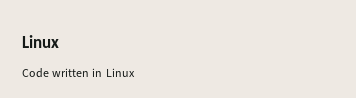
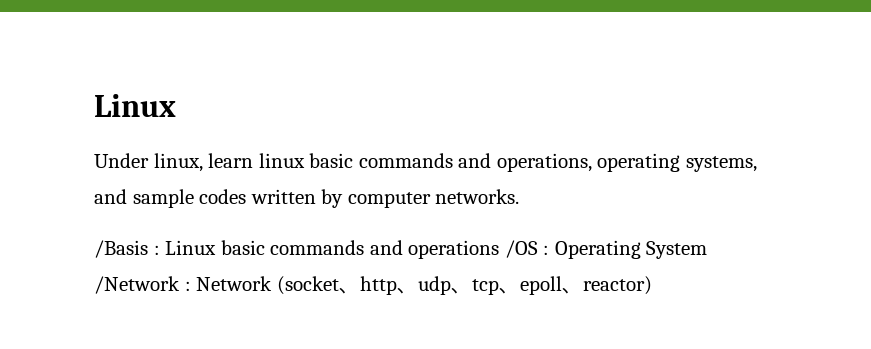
[22,68,135,78] Code written in Linux -> [94,153,757,172] [94,189,520,208] [94,240,708,259] [94,276,652,295] Under linux, learn linux basic commands and operations, operating systems, and sample codes written by computer networks. // /Basis : Linux basic commands and operations /OS : Operating System /Network : Network (socket、http、udp、tcp、epoll、reactor)

